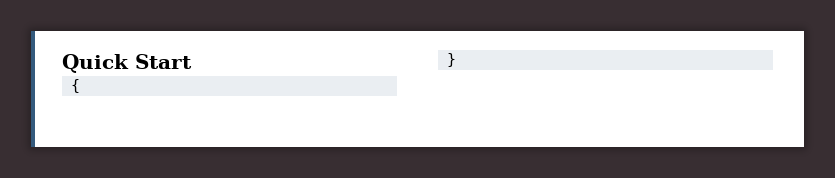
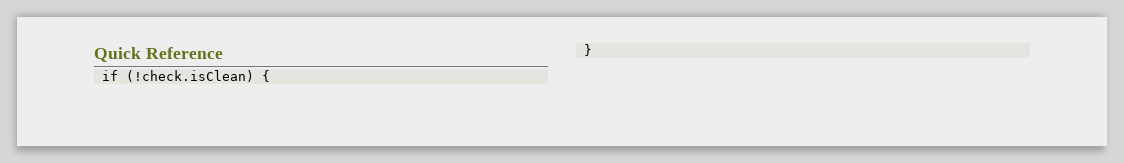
[135,54,192,69] Start // -> [145,47,223,59] [102,70,255,82] Reference // if (!check.isClean)

